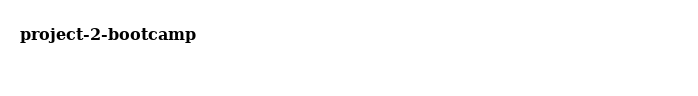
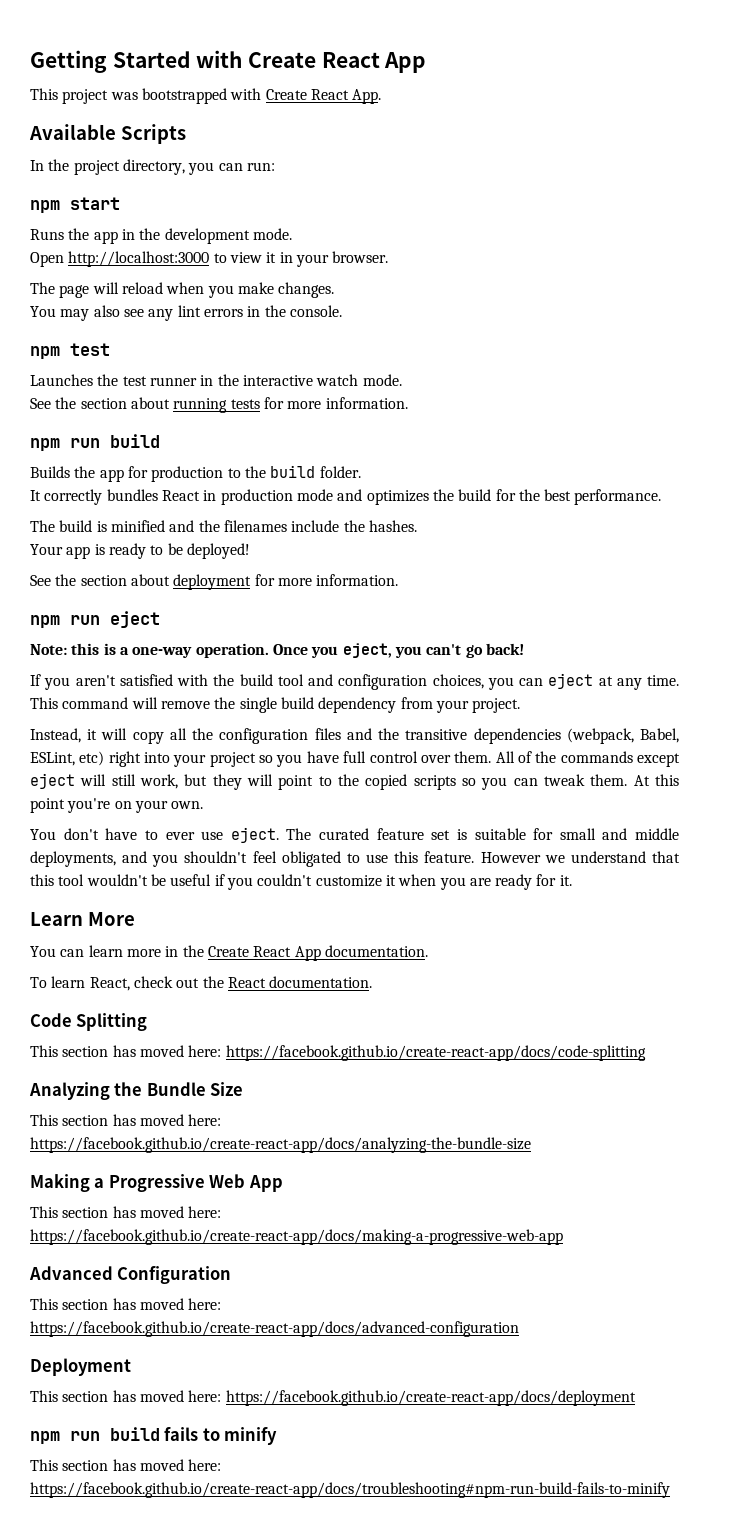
[20,28,196,43] project-2-bootcamp -> [30,50,427,73] [30,88,382,104] [29,124,186,144] [30,159,275,175] [30,197,120,213] [30,228,292,244] [30,251,389,267] [30,282,335,298] [30,305,342,321] [30,343,110,359] [30,374,402,386] [30,397,408,413] [30,434,160,451] [30,465,361,482] [30,489,662,505] [30,520,417,532] [30,543,250,559] [30,574,399,590] [30,611,160,628] [30,643,524,658] [30,673,679,690] [30,697,521,713] [30,728,679,744] [30,751,681,767] [30,773,679,790] [30,798,204,813] [30,827,679,843] [30,851,680,867] [30,874,572,890] [30,912,135,926] [30,945,428,961] [30,976,373,991] [30,1013,148,1031] [30,1045,646,1061] [29,1082,244,1100] [30,1114,222,1126] [30,1137,531,1153] [30,1174,283,1192] [30,1206,222,1218] [30,1229,563,1245] [29,1266,232,1284] [30,1298,222,1310] [30,1321,519,1337] [30,1358,131,1376] [30,1390,636,1406] [30,1427,278,1445] [30,1459,222,1471] [30,1482,670,1498] Getting Started with Create React App // This project was bootstrapped with Create React App. // Available Scripts // In the project directory, you can run: // npm start // Runs the app in the development mode. // Open http://localhost:3000 to view it in your browser. // The page will reload when you make changes. // You may also see any lint errors in the console. // npm test // Launches the test runner in the interactive watch mode. // See the section about running tests for more information. // npm run build // Builds the app for production to the build folder. // It correctly bundles React in production mode and optimizes the build for the best performance. // The build is minified and the filenames include the hashes. // Your app is ready to be deployed! // See the section about deployment for more information. // npm run eject // Note: this is a one-way operation. Once you eject, you can't go back! // If you aren't satisfied with the build tool and configuration choices, you can eject at any time. This command will remove the single build dependency from your project. // Instead, it will copy all the configuration files and the transitive dependencies (webpack, Babel, ESLint, etc) right into your project so you have full control over them. All of the commands except eject will still work, but they will point to the copied scripts so you can tweak them. At this point you're on your own. // You don't have to ever use eject. The curated feature set is suitable for small and middle deployments, and you shouldn't feel obligated to use this feature. However we understand that this tool wouldn't be useful if you couldn't customize it when you are ready for it. // Learn More // You can learn more in the Create React App documentation. // To learn React, check out the React documentation. // Code Splitting // This section has moved here: https://facebook.github.io/create-react-app/docs/code-splitting // Analyzing the Bundle Size // This section has moved here: https://facebook.github.io/create-react-app/docs/analyzing-the-bundle-size // Making a Progressive Web App // This section has moved here: https://facebook.github.io/create-react-app/docs/making-a-progressive-web-app // Advanced Configuration // This section has moved here: https://facebook.github.io/create-react-app/docs/advanced-configuration // Deployment // This section has moved here: https://facebook.github.io/create-react-app/docs/deployment // npm run build fails to minify // This section has moved here: https://facebook.github.io/create-react-app/docs/troubleshooting#npm-run-build-fails-to-minify

